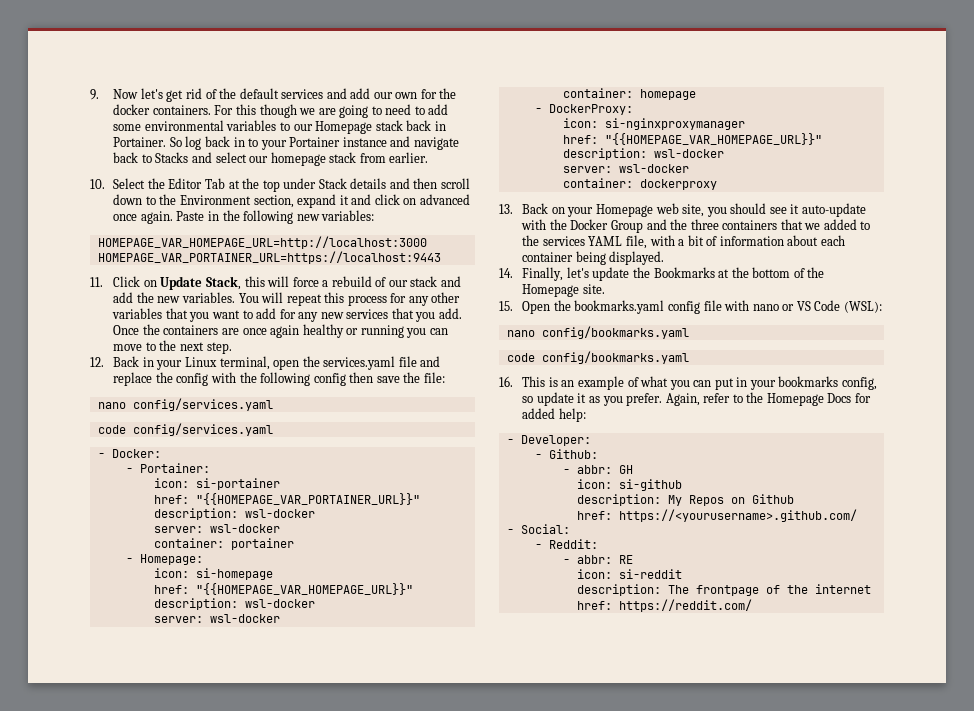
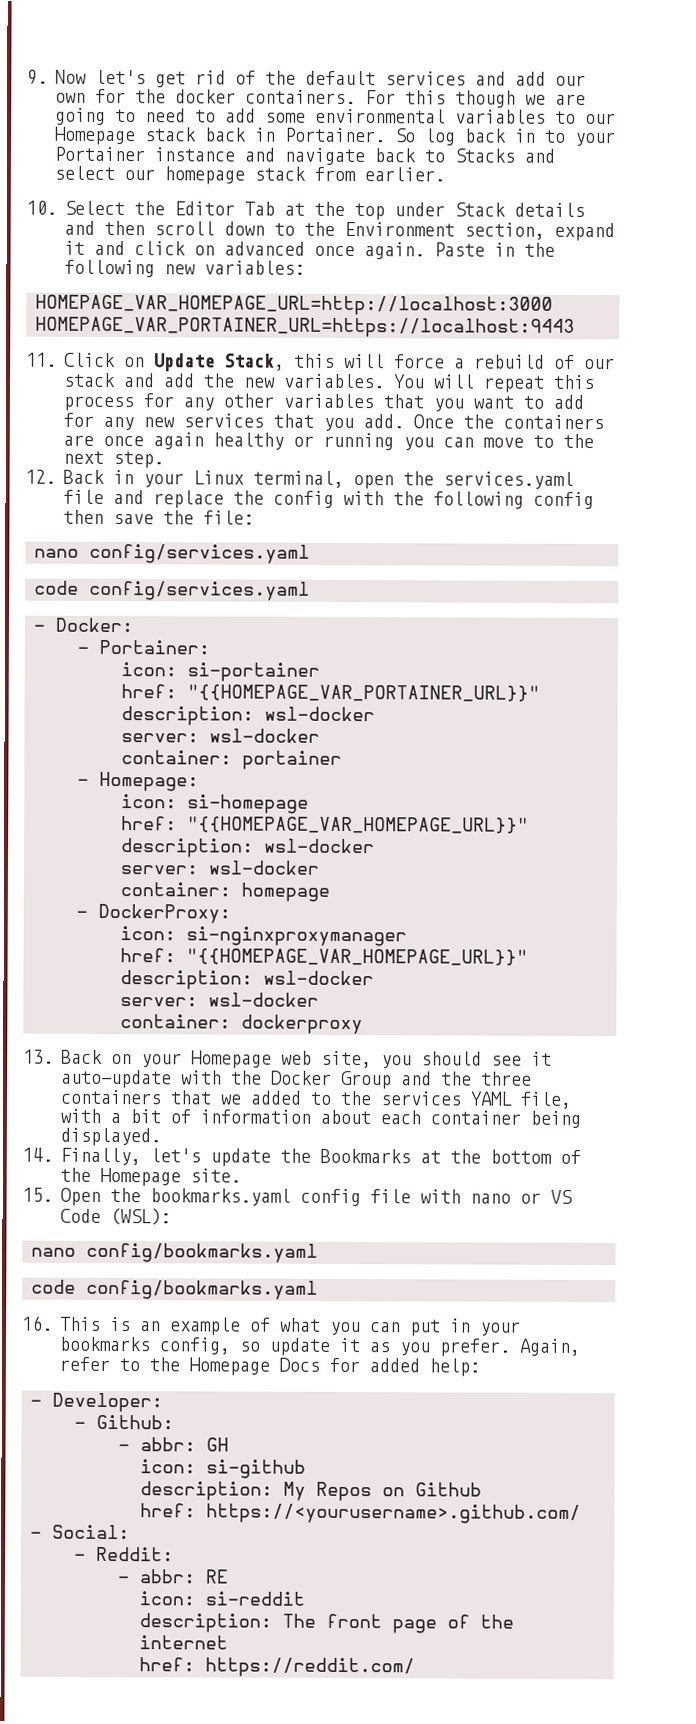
[695,585,759,596] frontpage -> [326,1613,437,1634] front page

